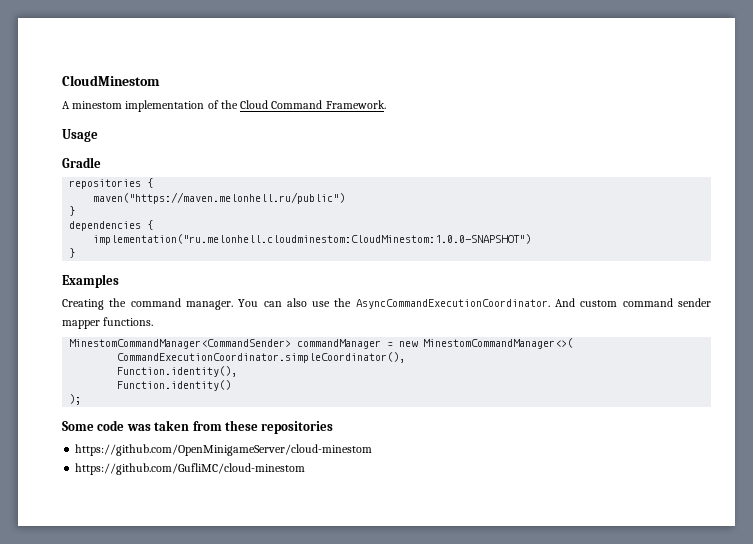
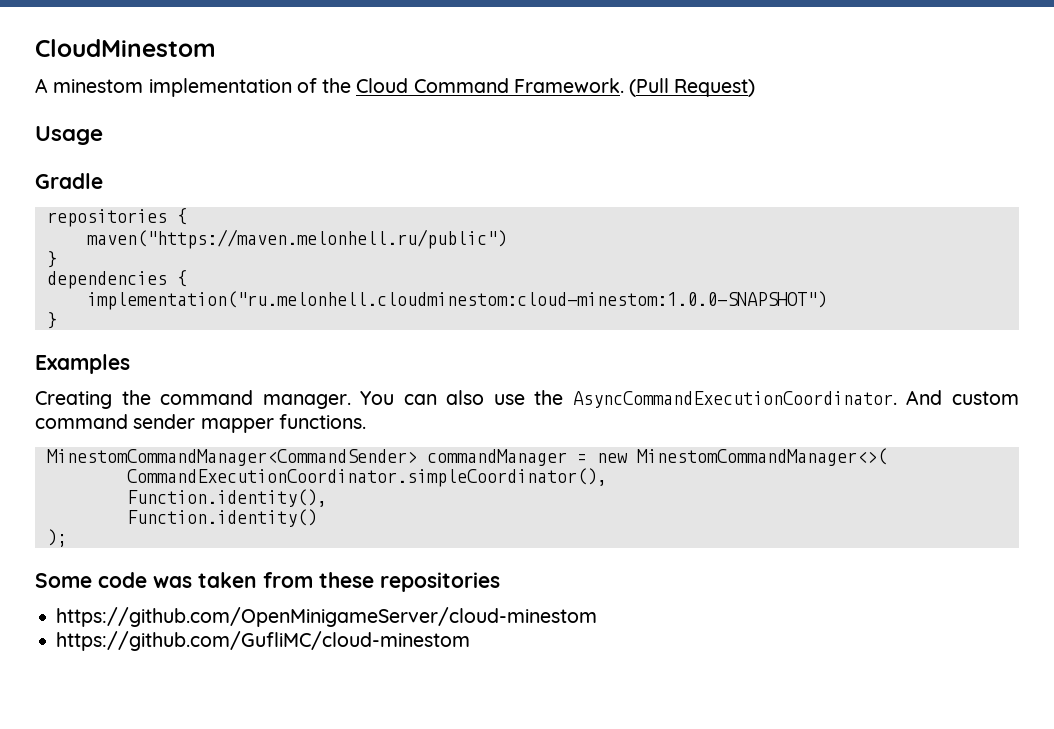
(386, 104) none -> [629,78,756,97] (Pull Request)
[93,234,532,245] implementation("ru.melonhell.cloudminestom:CloudMinestom:1.0.0-SNAPSHOT") -> [86,291,827,310] implementation("ru.melonhell.cloudminestom:cloud-minestom:1.0.0-SNAPSHOT")

